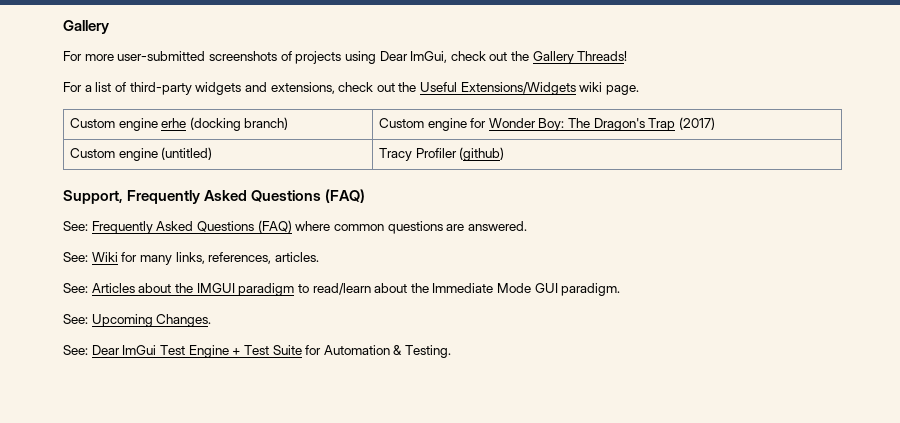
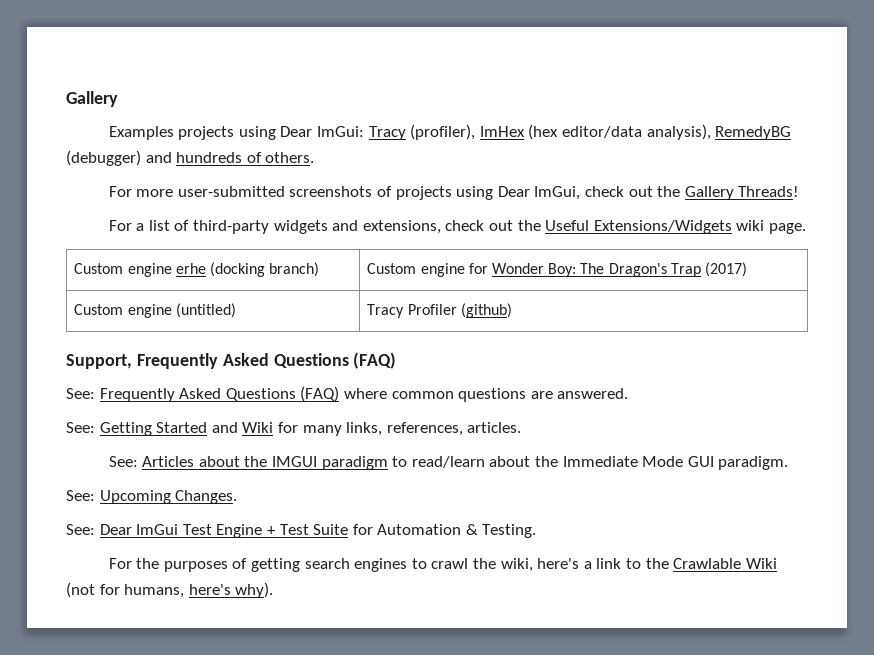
[63,20,109,34] Gallery -> [66,91,118,107] [108,124,792,140] [66,150,315,166] Gallery // Examples projects using Dear ImGui: Tracy (profiler), ImHex (hex editor/data analysis), RemedyBG (debugger) and hundreds of others.
(88, 257) none -> [99,422,238,436] Getting Started and
(452, 351) none -> [108,558,777,572] [66,582,274,598] // For the purposes of getting search engines to crawl the wiki, here's a link to the Crawlable Wiki (not for humans, here's why).

